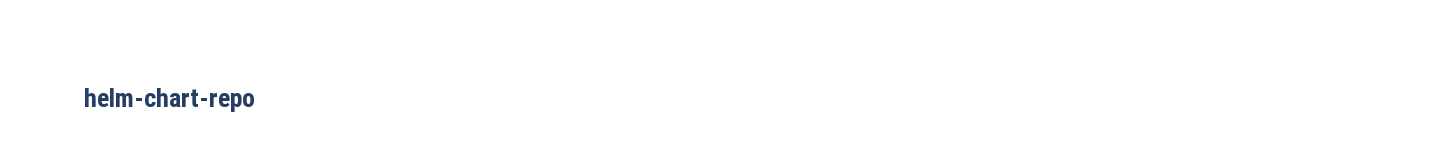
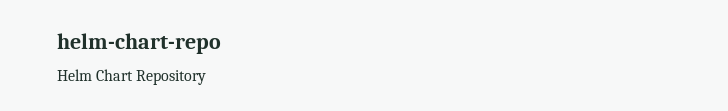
(255, 100) none -> [57,69,207,85] // Helm Chart Repository

